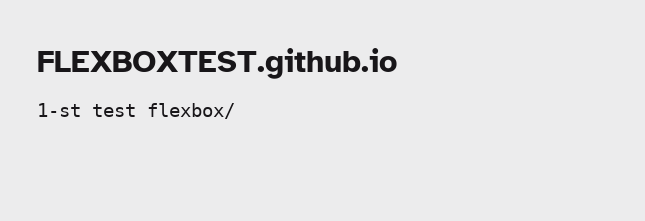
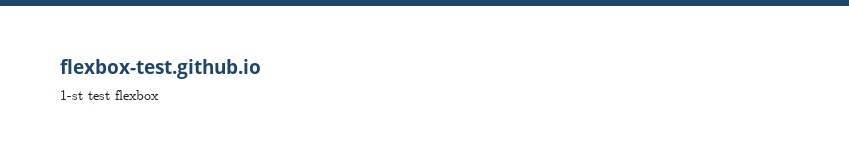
[37,48,397,79] FLEXBOXTEST.github.io -> [60,59,261,79] flexbox-test.github.io
[147,103,235,119] flexbox/ -> [115,90,159,100] flexbox

